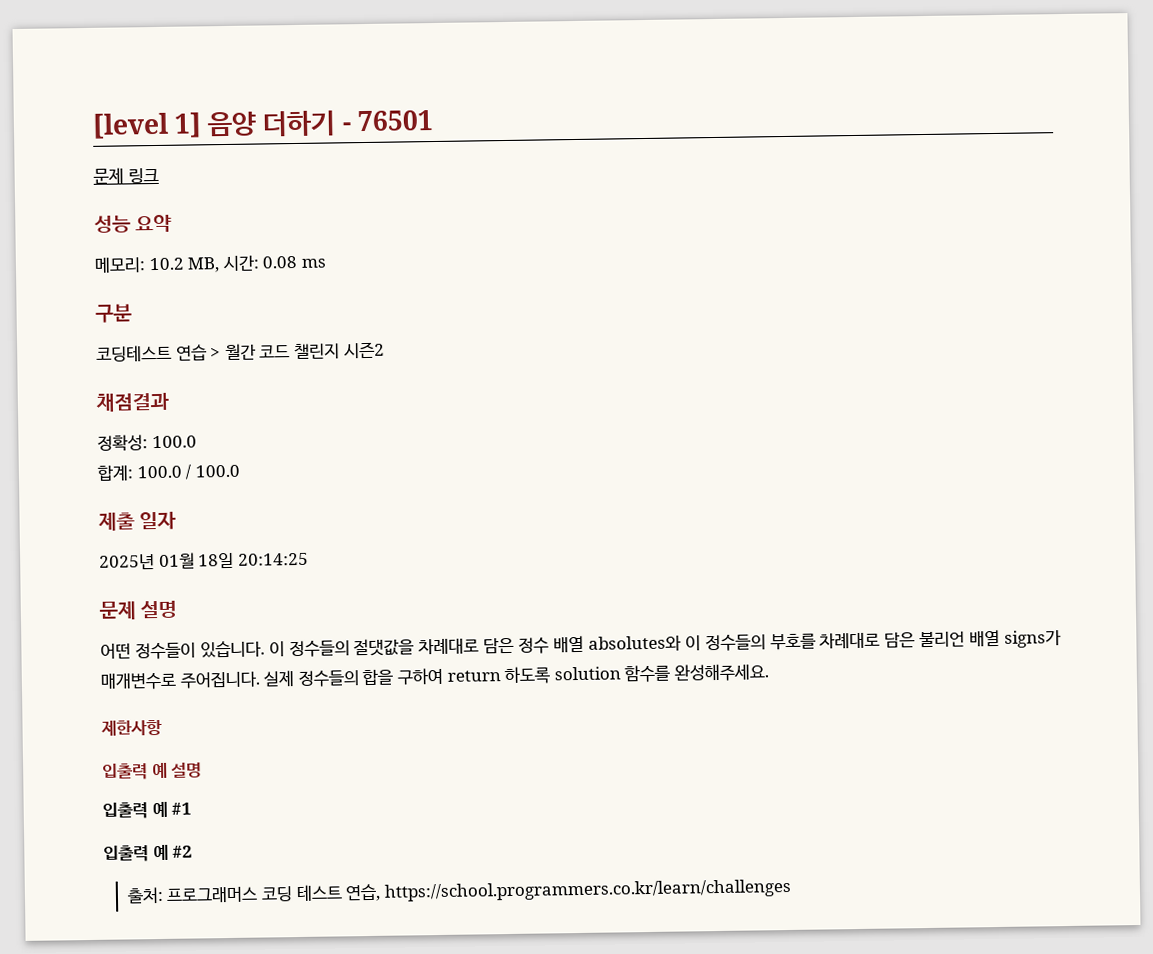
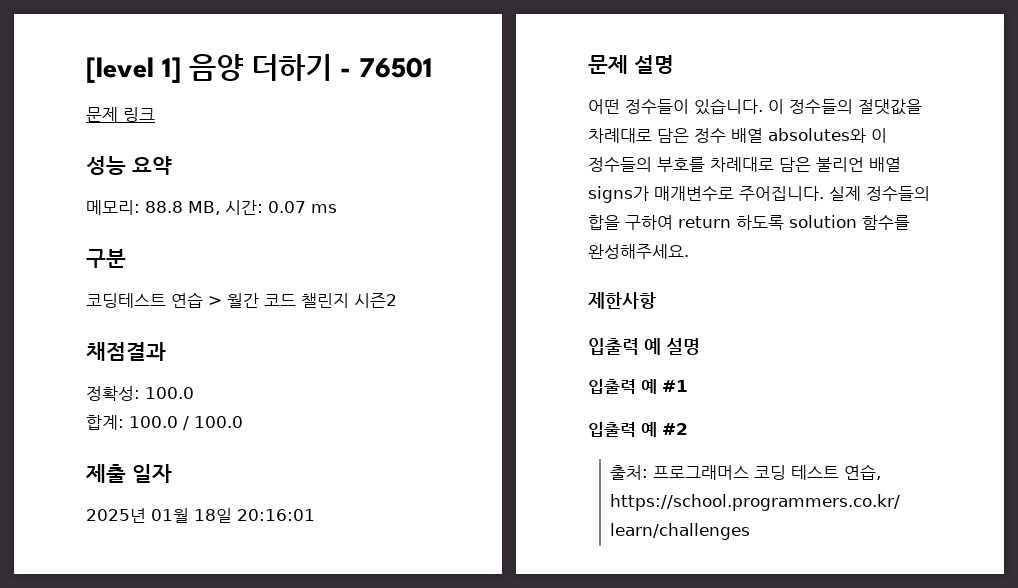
[148,257,184,271] 10.2 -> [145,201,183,213] 88.8
[262,255,298,269] 0.08 -> [268,201,306,213] 0.07
[237,552,309,566] 20:14:25 -> [237,509,315,521] 20:16:01

